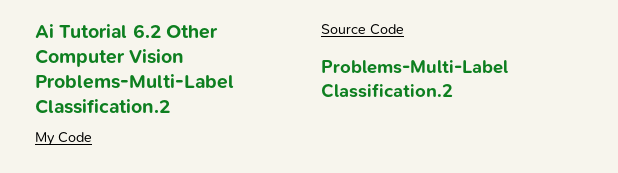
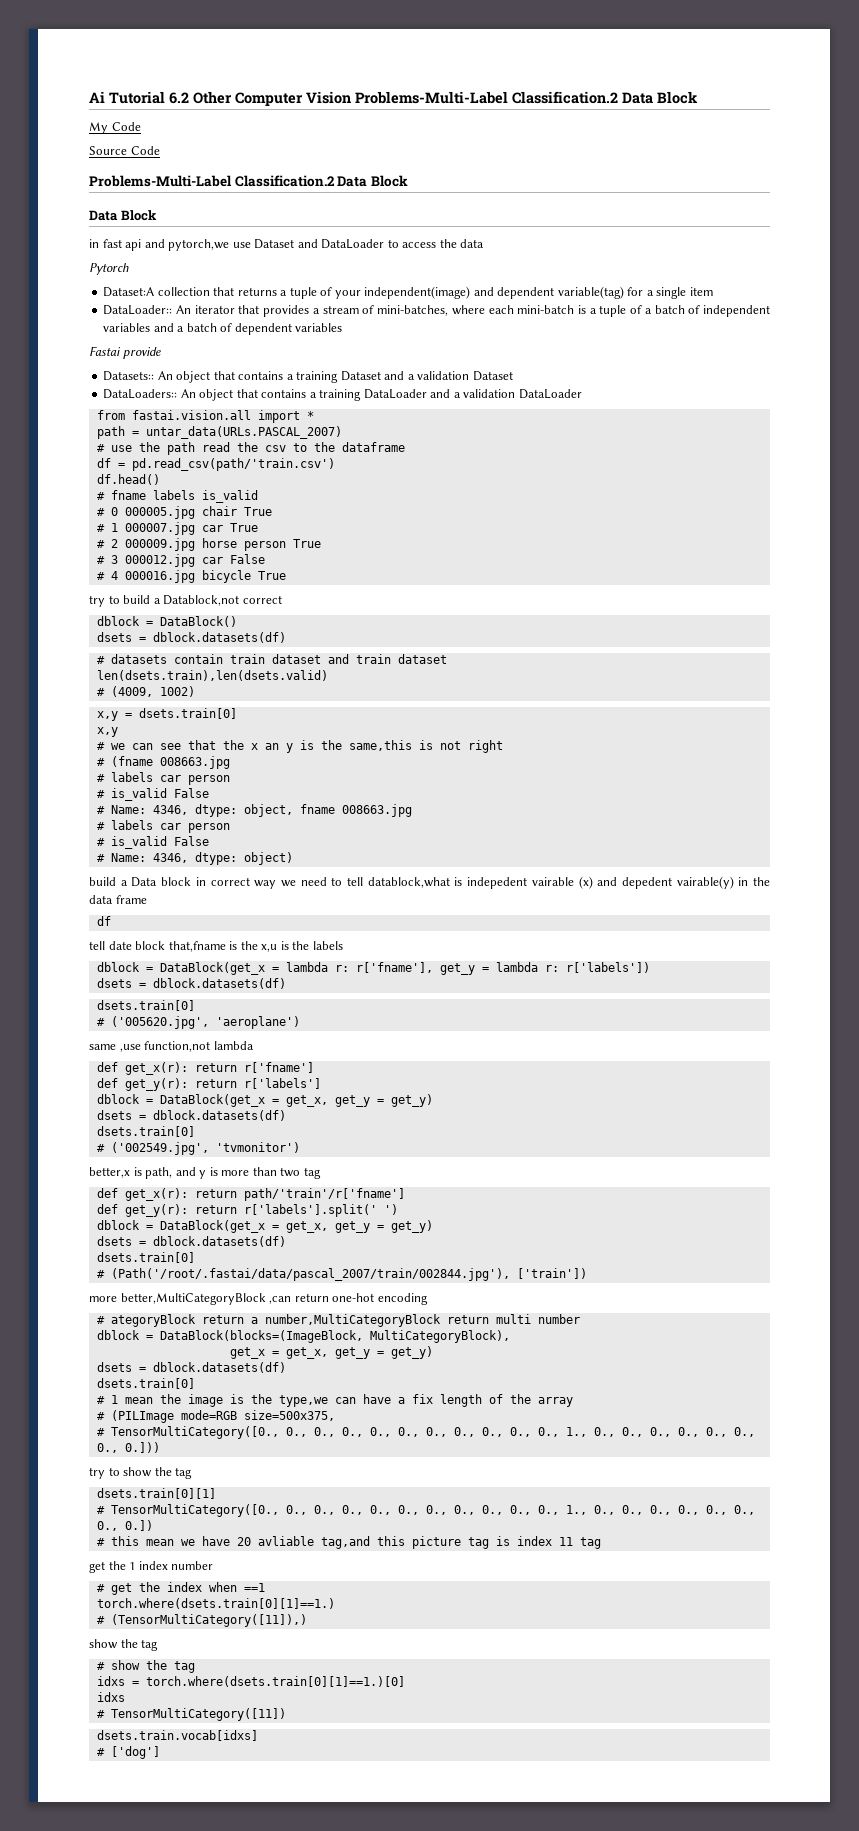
(170, 106) none -> [622,91,698,104] Data Block
(453, 90) none -> [337,175,408,187] [89,210,157,221] [89,239,485,251] [89,263,129,275] [103,286,713,299] [103,305,770,317] [103,323,343,335] [89,346,161,359] [103,371,513,383] [103,389,582,401] [96,410,314,423] [96,426,342,439] [96,442,405,455] [96,458,335,471] [96,474,160,485] [96,490,258,503] [96,506,272,519] [96,522,258,535] [96,538,321,551] [96,554,265,567] [96,570,286,583] [89,595,282,607] [96,616,237,627] [96,632,286,643] [96,654,447,664] [96,670,328,681] [96,686,195,697] [96,708,237,721] [96,727,118,737] [96,740,503,753] [96,756,230,769] [96,772,230,785] [96,788,209,801] [96,804,412,817] [96,820,230,833] [96,836,209,849] [96,852,293,865] [89,876,770,889] [89,895,147,904] [96,916,111,926] [89,941,343,952] [96,962,650,975] [96,978,286,989] [96,1000,195,1011] [96,1016,300,1029] [89,1041,254,1052] [96,1062,314,1075] [96,1078,321,1091] [96,1094,433,1107] [96,1110,286,1121] [96,1126,195,1137] [96,1142,300,1155] [89,1167,321,1179] [96,1188,405,1201] [96,1204,398,1217] [96,1220,433,1233] [96,1236,286,1247] [96,1252,195,1263] [96,1268,587,1281] [89,1293,428,1305] [96,1314,580,1327] [96,1330,510,1343] [229,1346,433,1359] [96,1362,286,1373] [96,1378,195,1389] [96,1394,573,1407] [96,1410,335,1423] [96,1426,755,1439] [96,1442,160,1453] [89,1467,193,1479] [96,1488,216,1499] [96,1504,755,1517] [96,1520,153,1531] [96,1536,601,1549] [89,1561,214,1573] [96,1582,265,1595] [96,1598,335,1609] [96,1614,307,1627] [89,1639,159,1651] [96,1660,195,1673] [96,1676,405,1687] [96,1692,125,1702] [96,1708,286,1721] [96,1730,258,1741] [96,1746,160,1759] Data Block // Data Block // in fast api and pytorch,we use Dataset and DataLoader to access the data // Pytorch // Dataset:A collection that returns a tuple of your independent(image) and dependent variable(tag) for a single item // DataLoader:: An iterator that provides a stream of mini-batches, where each mini-batch is a tuple of a batch of independent variables and a batch of dependent variables // Fastai provide // Datasets:: An object that contains a training Dataset and a validation Dataset // DataLoaders:: An object that contains a training DataLoader and a validation DataLoader // from fastai.vision.all import * // path = untar_data(URLs.PASCAL_2007) // # use the path read the csv to the dataframe // df = pd.read_csv(path/'train.csv') // df.head() // # fname labels is_valid // # 0 000005.jpg chair True // # 1 000007.jpg car True // # 2 000009.jpg horse person True // # 3 000012.jpg car False // # 4 000016.jpg bicycle True // try to build a Datablock,not correct // dblock = DataBlock() // dsets = dblock.datasets(df) // # datasets contain train dataset and train dataset // len(dsets.train),len(dsets.valid) // # (4009, 1002) // x,y = dsets.train[0] // x,y // # we can see that the x an y is the same,this is not right // # (fname 008663.jpg // # labels car person // # is_valid False // # Name: 4346, dtype: object, fname 008663.jpg // # labels car person // # is_valid False // # Name: 4346, dtype: object) // build a Data block in correct way we need to tell datablock,what is indepedent vairable (x) and depedent vairable(y) in the data frame // df // tell date block that,fname is the x,u is the labels // dblock = DataBlock(get_x = lambda r: r['fname'], get_y = lambda r: r['labels']) // dsets = dblock.datasets(df) // dsets.train[0] // # ('005620.jpg', 'aeroplane') // same ,use function,not lambda // def get_x(r): return r['fname'] // def get_y(r): return r['labels'] // dblock = DataBlock(get_x = get_x, get_y = get_y) // dsets = dblock.datasets(df) // dsets.train[0] // # ('002549.jpg', 'tvmonitor') // better,x is path, and y is more than two tag // def get_x(r): return path/'train'/r['fname'] // def get_y(r): return r['labels'].split(' ') // dblock = DataBlock(get_x = get_x, get_y = get_y) // dsets = dblock.datasets(df) // dsets.train[0] // # (Path('/root/.fastai/data/pascal_2007/train/002844.jpg'), ['train']) // more better,MultiCategoryBlock ,can return one-hot encoding // # ategoryBlock return a number,MultiCategoryBlock return multi number // dblock = DataBlock(blocks=(ImageBlock, MultiCategoryBlock), // get_x = get_x, get_y = get_y) // dsets = dblock.datasets(df) // dsets.train[0] // # 1 mean the image is the type,we can have a fix length of the array // # (PILImage mode=RGB size=500x375, // # TensorMultiCategory([0., 0., 0., 0., 0., 0., 0., 0., 0., 0., 0., 1., 0., 0., 0., 0., 0., 0., 0., 0.])) // try to show the tag // dsets.train[0][1] // # TensorMultiCategory([0., 0., 0., 0., 0., 0., 0., 0., 0., 0., 0., 1., 0., 0., 0., 0., 0., 0., 0., 0.]) // # this mean we have 20 avliable tag,and this picture tag is index 11 tag // get the 1 index number // # get the index when ==1 // torch.where(dsets.train[0][1]==1.) // # (TensorMultiCategory([11]),) // show the tag // # show the tag // idxs = torch.where(dsets.train[0][1]==1.)[0] // idxs // # TensorMultiCategory([11]) // dsets.train.vocab[idxs] // # ['dog']

